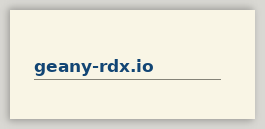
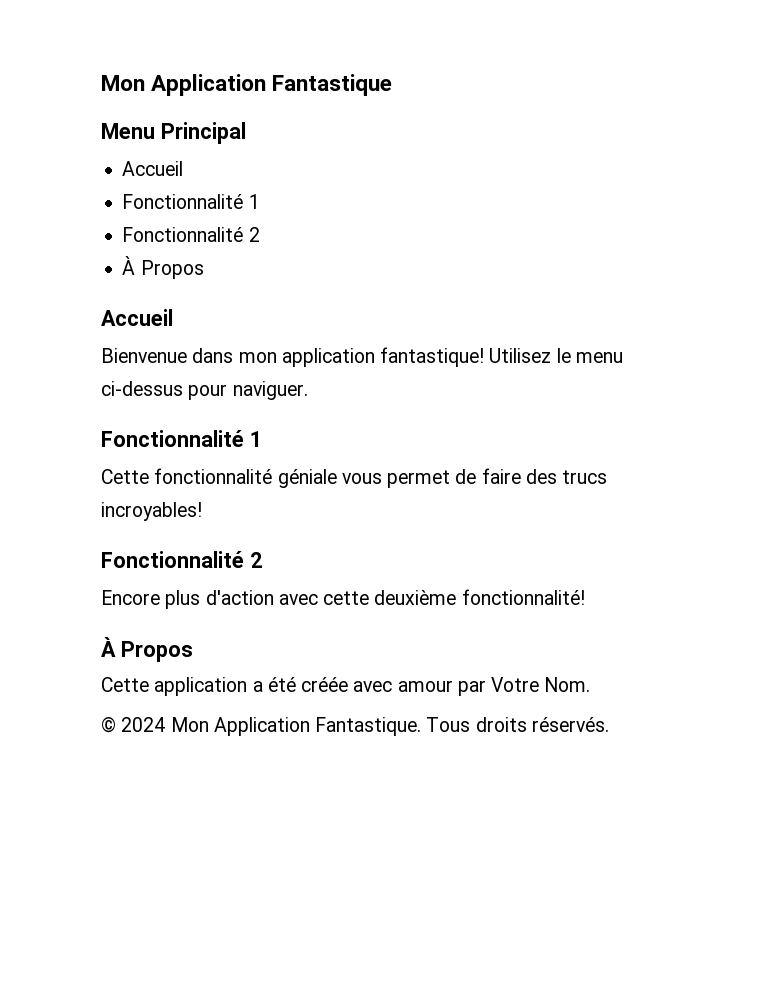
[34,59,154,76] geany-rdx.io -> [101,74,393,96] [101,122,246,144] [122,161,184,176] [122,194,260,209] [122,227,260,242] [122,256,204,279] [101,309,173,326] [101,347,623,367] [101,381,308,400] [101,430,262,447] [101,468,608,488] [101,502,202,521] [101,551,262,568] [101,589,585,609] [101,637,193,662] [101,677,591,696] [101,717,609,736] Mon Application Fantastique // Menu Principal // Accueil // Fonctionnalité 1 // Fonctionnalité 2 // À Propos // Accueil // Bienvenue dans mon application fantastique! Utilisez le menu ci-dessus pour naviguer. // Fonctionnalité 1 // Cette fonctionnalité géniale vous permet de faire des trucs incroyables! // Fonctionnalité 2 // Encore plus d'action avec cette deuxième fonctionnalité! // À Propos // Cette application a été créée avec amour par Votre Nom. // © 2024 Mon Application Fantastique. Tous droits réservés.

